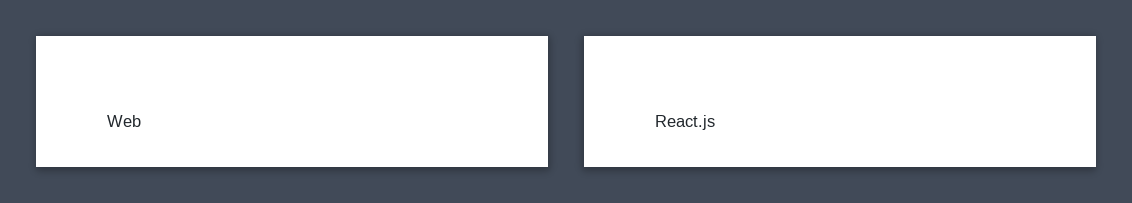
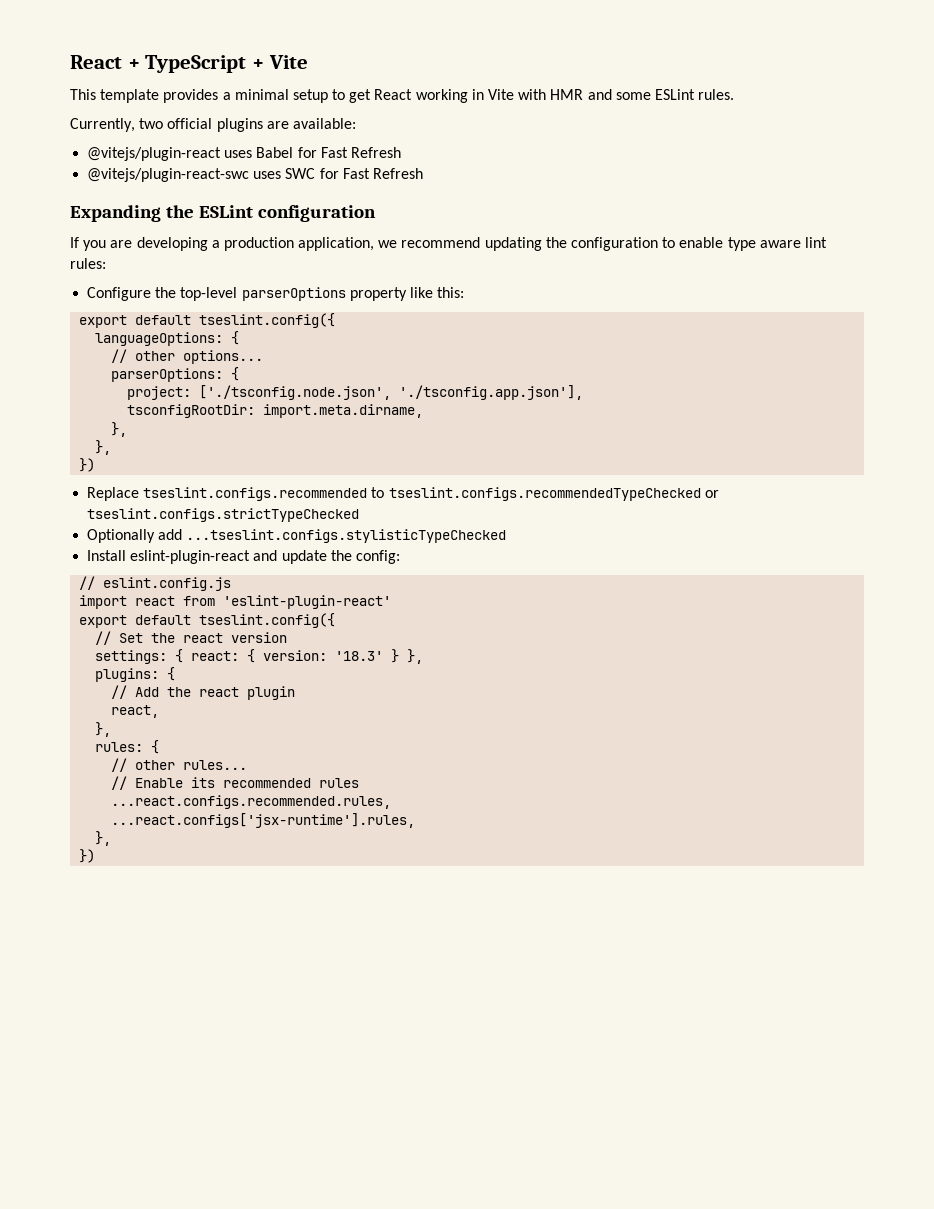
[107,115,141,127] [655,115,715,130] Web // React.js -> [70,55,308,73] [70,89,735,103] [70,118,356,132] [87,147,401,161] [87,168,423,182] [70,205,376,222] [70,237,827,251] [70,258,106,269] [87,287,465,301] [79,313,336,328] [95,331,240,346] [111,349,264,364] [111,367,240,382] [127,385,584,400] [127,404,424,418] [111,422,128,437] [95,440,112,455] [79,458,96,472] [87,487,719,501] [87,508,360,522] [87,529,507,543] [87,550,400,564] [79,576,232,591] [79,595,392,609] [79,613,336,628] [95,631,288,645] [95,649,424,664] [95,667,176,682] [111,685,296,700] [111,705,160,718] [95,722,112,737] [95,740,160,754] [111,758,248,772] [111,776,360,790] [111,795,392,809] [111,813,416,828] [95,831,112,846] [79,849,96,863] React + TypeScript + Vite // This template provides a minimal setup to get React working in Vite with HMR and some ESLint rules. // Currently, two official plugins are available: // @vitejs/plugin-react uses Babel for Fast Refresh // @vitejs/plugin-react-swc uses SWC for Fast Refresh // Expanding the ESLint configuration // If you are developing a production application, we recommend updating the configuration to enable type aware lint rules: // Configure the top-level parserOptions property like this: // export default tseslint.config({ // languageOptions: { // // other options... // parserOptions: { // project: ['./tsconfig.node.json', './tsconfig.app.json'], // tsconfigRootDir: import.meta.dirname, // }, // }, // }) // Replace tseslint.configs.recommended to tseslint.configs.recommendedTypeChecked or tseslint.configs.strictTypeChecked // Optionally add ...tseslint.configs.stylisticTypeChecked // Install eslint-plugin-react and update the config: // // eslint.config.js // import react from 'eslint-plugin-react' // export default tseslint.config({ // // Set the react version // settings: { react: { version: '18.3' } }, // plugins: { // // Add the react plugin // react, // }, // rules: { // // other rules... // // Enable its recommended rules // ...react.configs.recommended.rules, // ...react.configs['jsx-runtime'].rules, // }, // })

